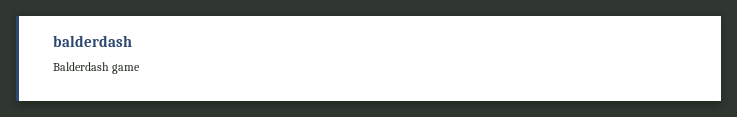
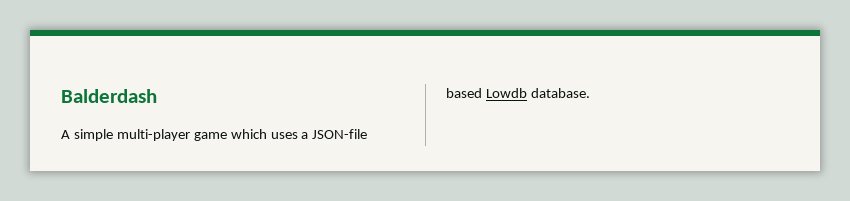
[53,35,132,47] [53,62,141,74] balderdash // Balderdash game -> [61,89,157,103] [61,129,368,141] [446,88,590,98] Balderdash // A simple multi-player game which uses a JSON-file based Lowdb database.

